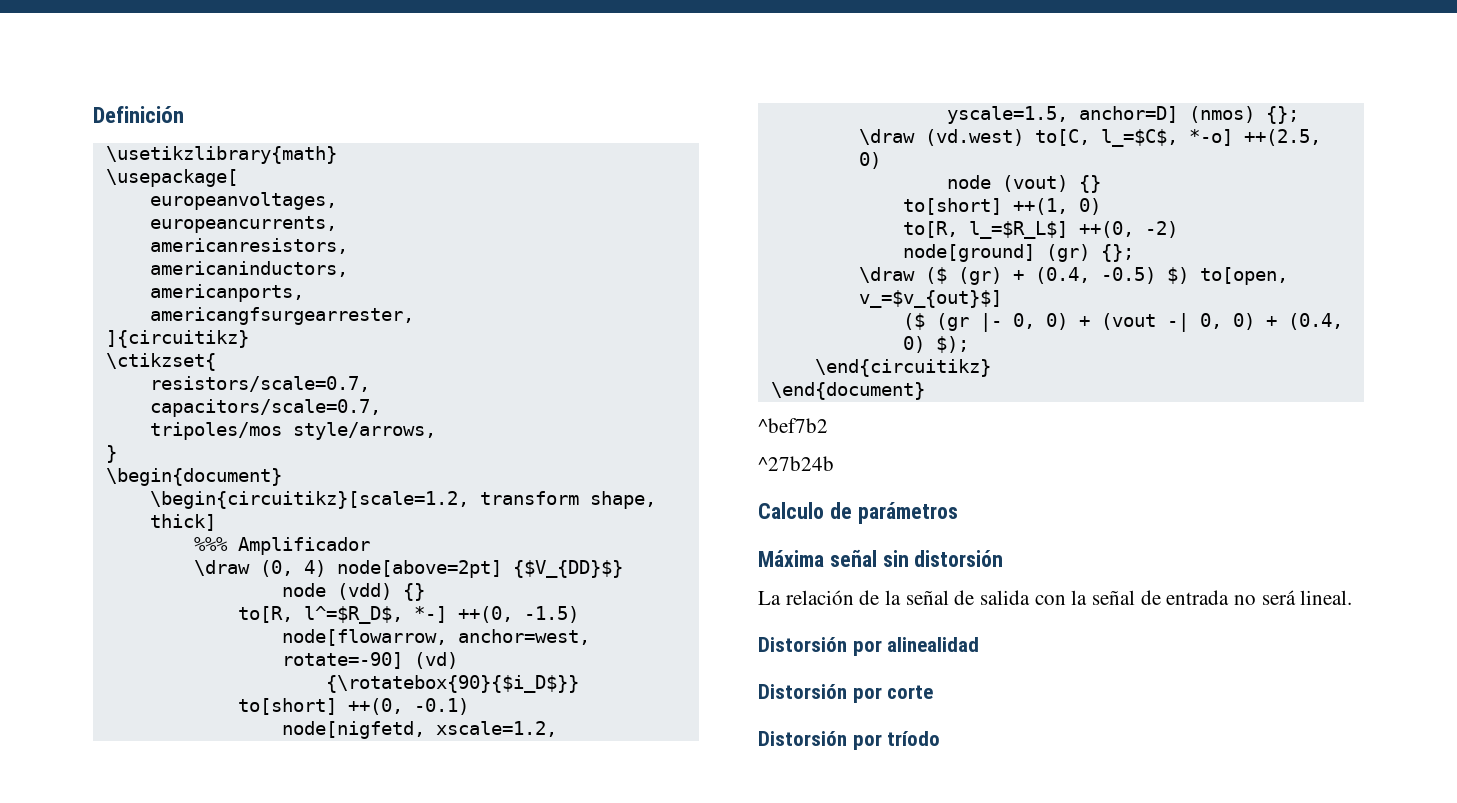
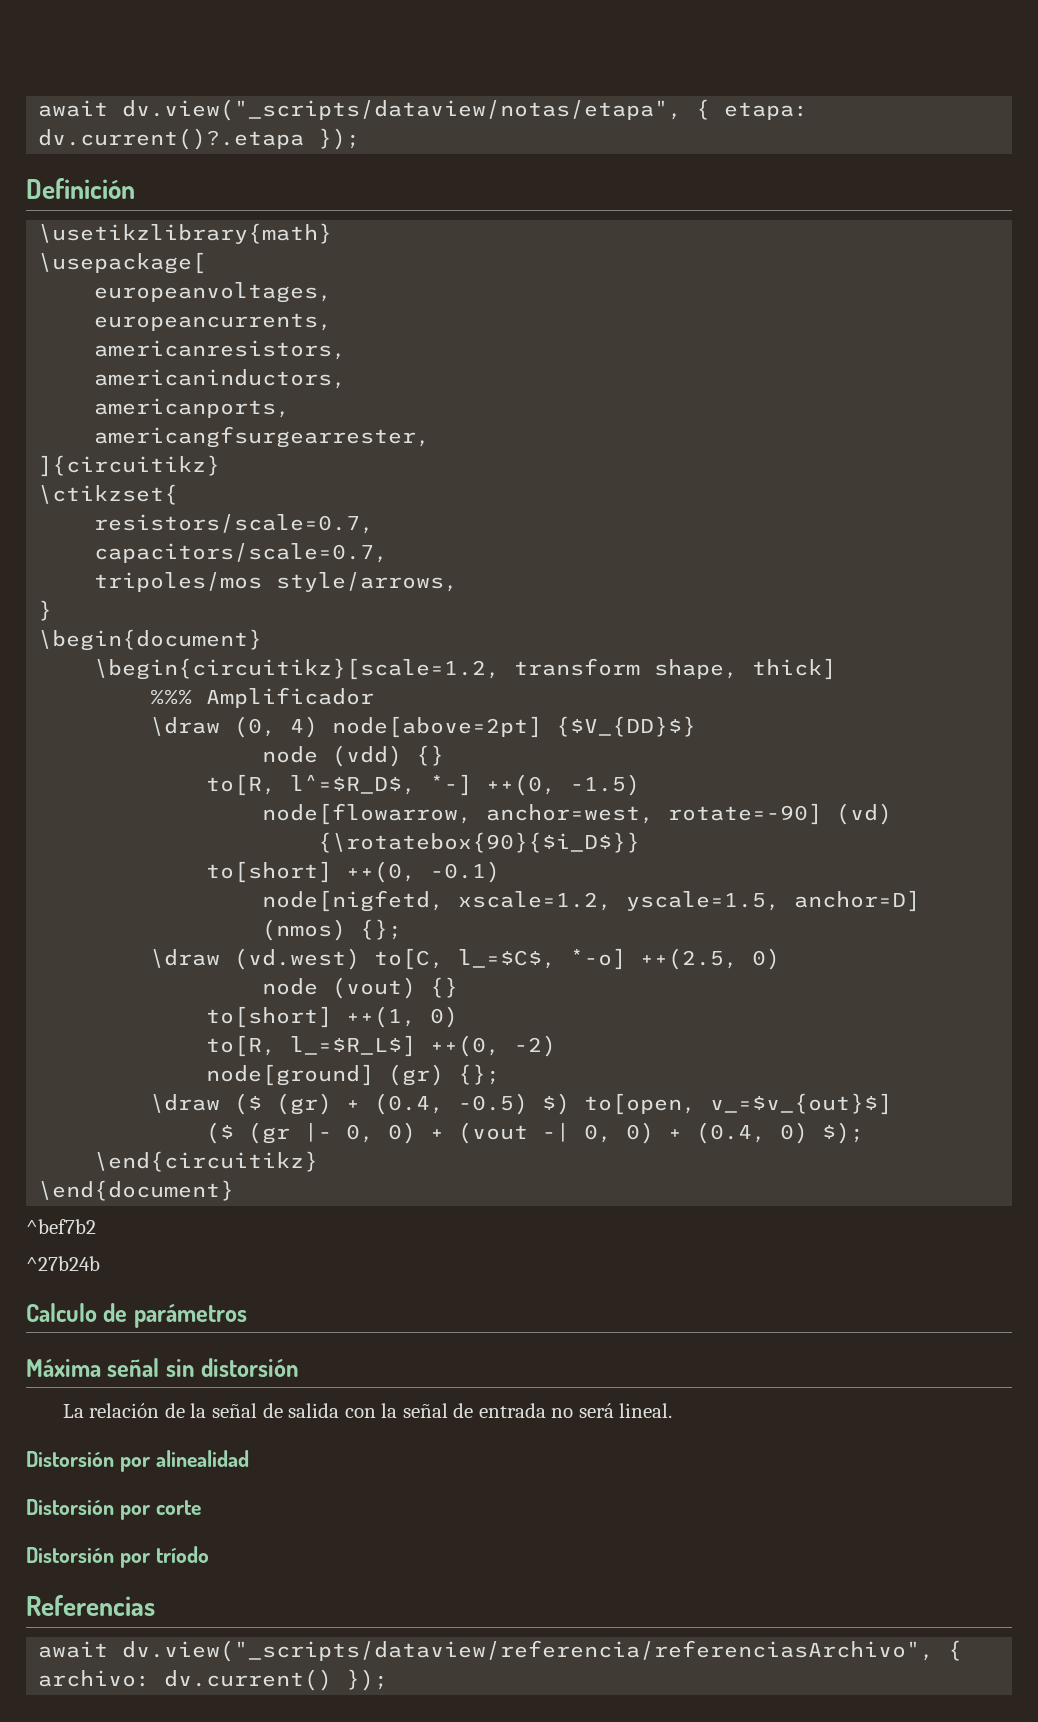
(93, 114) none -> [38,99,809,121] [38,128,361,150] await dv.view("_scripts/dataview/notas/etapa", { etapa: dv.current()?.etapa }); //
(941, 738) none -> [26,1595,155,1616] [38,1640,963,1662] [38,1669,389,1691] // Referencias // await dv.view("_scripts/dataview/referencia/referenciasArchivo", { archivo: dv.current() });

